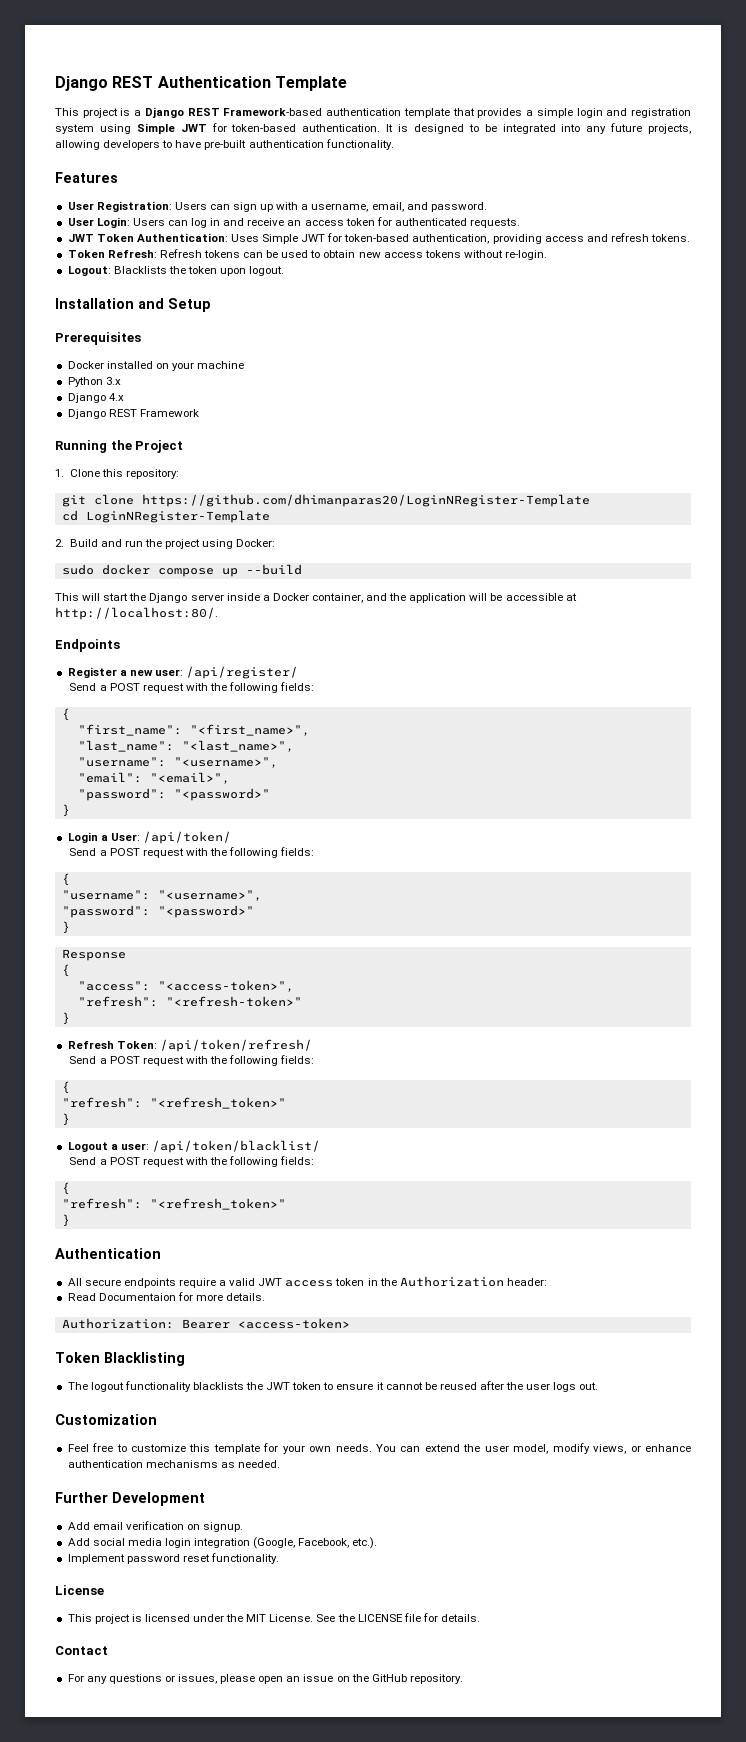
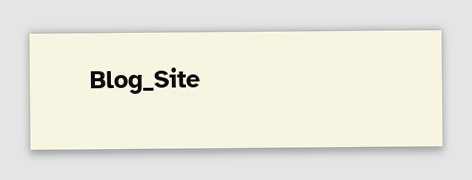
[55,76,347,91] [55,107,692,118] [55,123,691,134] [55,139,394,150] [55,172,118,183] [67,201,487,212] [67,217,521,228] [67,233,691,244] [67,249,548,260] [67,266,285,276] [55,298,211,312] [55,332,141,345] [67,361,245,371] [67,377,121,387] [67,393,124,403] [67,409,199,419] [55,440,184,453] [55,469,179,479] [61,494,590,507] [61,510,270,523] [55,539,276,549] [61,564,302,577] [55,593,577,603] [55,607,218,620] [55,639,120,652] [67,666,299,679] [69,682,315,693] [61,708,70,721] [77,724,310,736] [77,740,294,752] [77,757,278,768] [77,772,230,784] [77,788,270,801] [61,804,70,817] [67,831,231,844] [69,847,315,858] [61,873,70,886] [61,890,262,901] [61,905,254,918] [61,921,70,934] [61,949,126,961] [61,964,70,977] [77,980,294,992] [77,996,302,1007] [61,1012,70,1025] [67,1039,312,1052] [69,1055,315,1066] [61,1081,70,1094] [61,1097,286,1109] [61,1113,70,1126] [67,1140,320,1153] [69,1156,315,1167] [61,1182,70,1195] [61,1198,286,1210] [61,1214,70,1227] [55,1248,161,1259] [67,1276,547,1288] [67,1292,266,1301] [61,1318,350,1329] [55,1352,185,1366] [67,1381,599,1392] [55,1414,157,1425] [67,1443,692,1454] [67,1460,280,1468] [55,1492,205,1506] [67,1521,244,1532] [67,1537,378,1549] [67,1553,279,1564] [55,1585,104,1595] [67,1613,481,1624] [55,1646,108,1655] [67,1674,463,1684] Django REST Authentication Template // This project is a Django REST Framework-based authentication template that provides a simple login and registration system using Simple JWT for token-based authentication. It is designed to be integrated into any future projects, allowing developers to have pre-built authentication functionality. // Features // User Registration: Users can sign up with a username, email, and password. // User Login: Users can log in and receive an access token for authenticated requests. // JWT Token Authentication: Uses Simple JWT for token-based authentication, providing access and refresh tokens. // Token Refresh: Refresh tokens can be used to obtain new access tokens without re-login. // Logout: Blacklists the token upon logout. // Installation and Setup // Prerequisites // Docker installed on your machine // Python 3.x // Django 4.x // Django REST Framework // Running the Project // 1. Clone this repository: // git clone https://github.com/dhimanparas20/LoginNRegister-Template // cd LoginNRegister-Template // 2. Build and run the project using Docker: // sudo docker compose up --build // This will start the Django server inside a Docker container, and the application will be accessible at http://localhost:80/. // Endpoints // Register a new user: /api/register/ // Send a POST request with the following fields: // { // "first_name": "<first_name>", // "last_name": "<last_name>", // "username": "<username>", // "email": "<email>", // "password": "<password>" // } // Login a User: /api/token/ // Send a POST request with the following fields: // { // "username": "<username>", // "password": "<password>" // } // Response // { // "access": "<access-token>", // "refresh": "<refresh-token>" // } // Refresh Token: /api/token/refresh/ // Send a POST request with the following fields: // { // "refresh": "<refresh_token>" // } // Logout a user: /api/token/blacklist/ // Send a POST request with the following fields: // { // "refresh": "<refresh_token>" // } // Authentication // All secure endpoints require a valid JWT access token in the Authorization header: // Read Documentaion for more details. // Authorization: Bearer <access-token> // Token Blacklisting // The logout functionality blacklists the JWT token to ensure it cannot be reused after the user logs out. // Customization // Feel free to customize this template for your own needs. You can extend the user model, modify views, or enhance authentication mechanisms as needed. // Further Development // Add email verification on signup. // Add social media login integration (Google, Facebook, etc.). // Implement password reset functionality. // License // This project is licensed under the MIT License. See the LICENSE file for details. // Contact // For any questions or issues, please open an issue on the GitHub repository. -> [89,67,201,95] Blog_Site

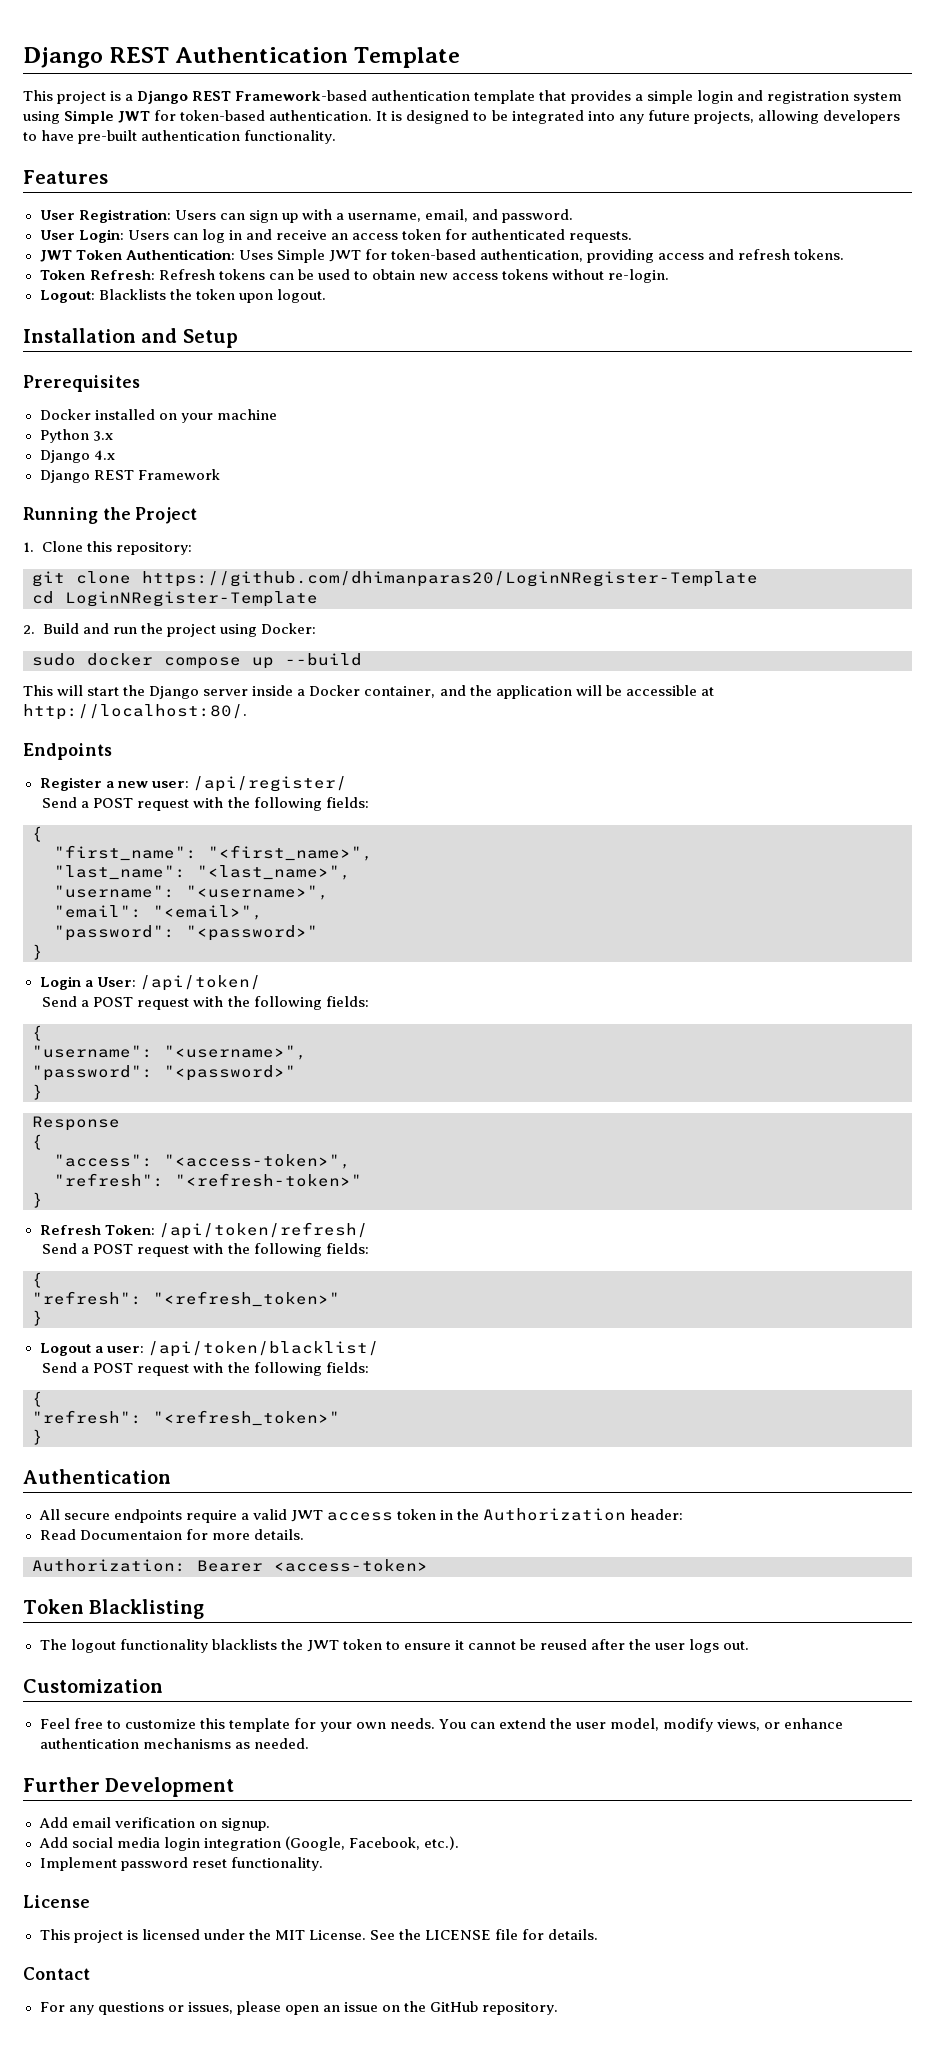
[89,67,201,95] Blog_Site -> [23,47,461,68] [23,90,902,104] [23,110,900,124] [23,130,337,144] [23,170,108,184] [39,209,574,223] [39,229,633,243] [39,249,845,263] [39,269,670,283] [39,289,326,303] [23,328,238,348] [23,375,140,392] [39,409,277,423] [39,429,113,443] [39,450,115,463] [39,469,220,483] [23,507,198,524] [23,541,193,555] [32,571,758,587] [32,591,318,607] [23,623,316,637] [32,653,362,669] [23,685,714,699] [23,704,247,720] [23,743,112,760] [39,776,347,792] [42,797,369,811] [32,826,43,842] [54,845,373,861] [54,865,351,880] [54,885,329,900] [54,905,263,920] [54,925,318,941] [32,944,43,960] [39,975,261,991] [42,996,369,1010] [32,1025,43,1041] [32,1045,307,1060] [32,1065,296,1081] [32,1084,43,1100] [32,1116,120,1131] [32,1134,43,1150] [54,1154,351,1169] [54,1173,362,1187] [32,1192,43,1208] [39,1222,368,1239] [42,1243,369,1257] [32,1272,43,1288] [32,1291,340,1307] [32,1310,43,1326] [39,1341,379,1357] [42,1362,369,1376] [32,1391,43,1407] [32,1410,340,1426] [32,1429,43,1445] [23,1469,171,1484] [38,1508,684,1523] [39,1529,304,1540] [32,1559,428,1572] [23,1599,205,1619] [39,1639,750,1653] [23,1679,163,1693] [39,1718,844,1732] [39,1738,309,1749] [23,1777,235,1797] [38,1817,270,1831] [38,1836,459,1851] [39,1857,323,1871] [23,1895,90,1908] [39,1929,599,1943] [23,1967,90,1980] [39,2001,559,2015] Django REST Authentication Template // This project is a Django REST Framework-based authentication template that provides a simple login and registration system using Simple JWT for token-based authentication. It is designed to be integrated into any future projects, allowing developers to have pre-built authentication functionality. // Features // User Registration: Users can sign up with a username, email, and password. // User Login: Users can log in and receive an access token for authenticated requests. // JWT Token Authentication: Uses Simple JWT for token-based authentication, providing access and refresh tokens. // Token Refresh: Refresh tokens can be used to obtain new access tokens without re-login. // Logout: Blacklists the token upon logout. // Installation and Setup // Prerequisites // Docker installed on your machine // Python 3.x // Django 4.x // Django REST Framework // Running the Project // 1. Clone this repository: // git clone https://github.com/dhimanparas20/LoginNRegister-Template // cd LoginNRegister-Template // 2. Build and run the project using Docker: // sudo docker compose up --build // This will start the Django server inside a Docker container, and the application will be accessible at http://localhost:80/. // Endpoints // Register a new user: /api/register/ // Send a POST request with the following fields: // { // "first_name": "<first_name>", // "last_name": "<last_name>", // "username": "<username>", // "email": "<email>", // "password": "<password>" // } // Login a User: /api/token/ // Send a POST request with the following fields: // { // "username": "<username>", // "password": "<password>" // } // Response // { // "access": "<access-token>", // "refresh": "<refresh-token>" // } // Refresh Token: /api/token/refresh/ // Send a POST request with the following fields: // { // "refresh": "<refresh_token>" // } // Logout a user: /api/token/blacklist/ // Send a POST request with the following fields: // { // "refresh": "<refresh_token>" // } // Authentication // All secure endpoints require a valid JWT access token in the Authorization header: // Read Documentaion for more details. // Authorization: Bearer <access-token> // Token Blacklisting // The logout functionality blacklists the JWT token to ensure it cannot be reused after the user logs out. // Customization // Feel free to customize this template for your own needs. You can extend the user model, modify views, or enhance authentication mechanisms as needed. // Further Development // Add email verification on signup. // Add social media login integration (Google, Facebook, etc.). // Implement password reset functionality. // License // This project is licensed under the MIT License. See the LICENSE file for details. // Contact // For any questions or issues, please open an issue on the GitHub repository.

